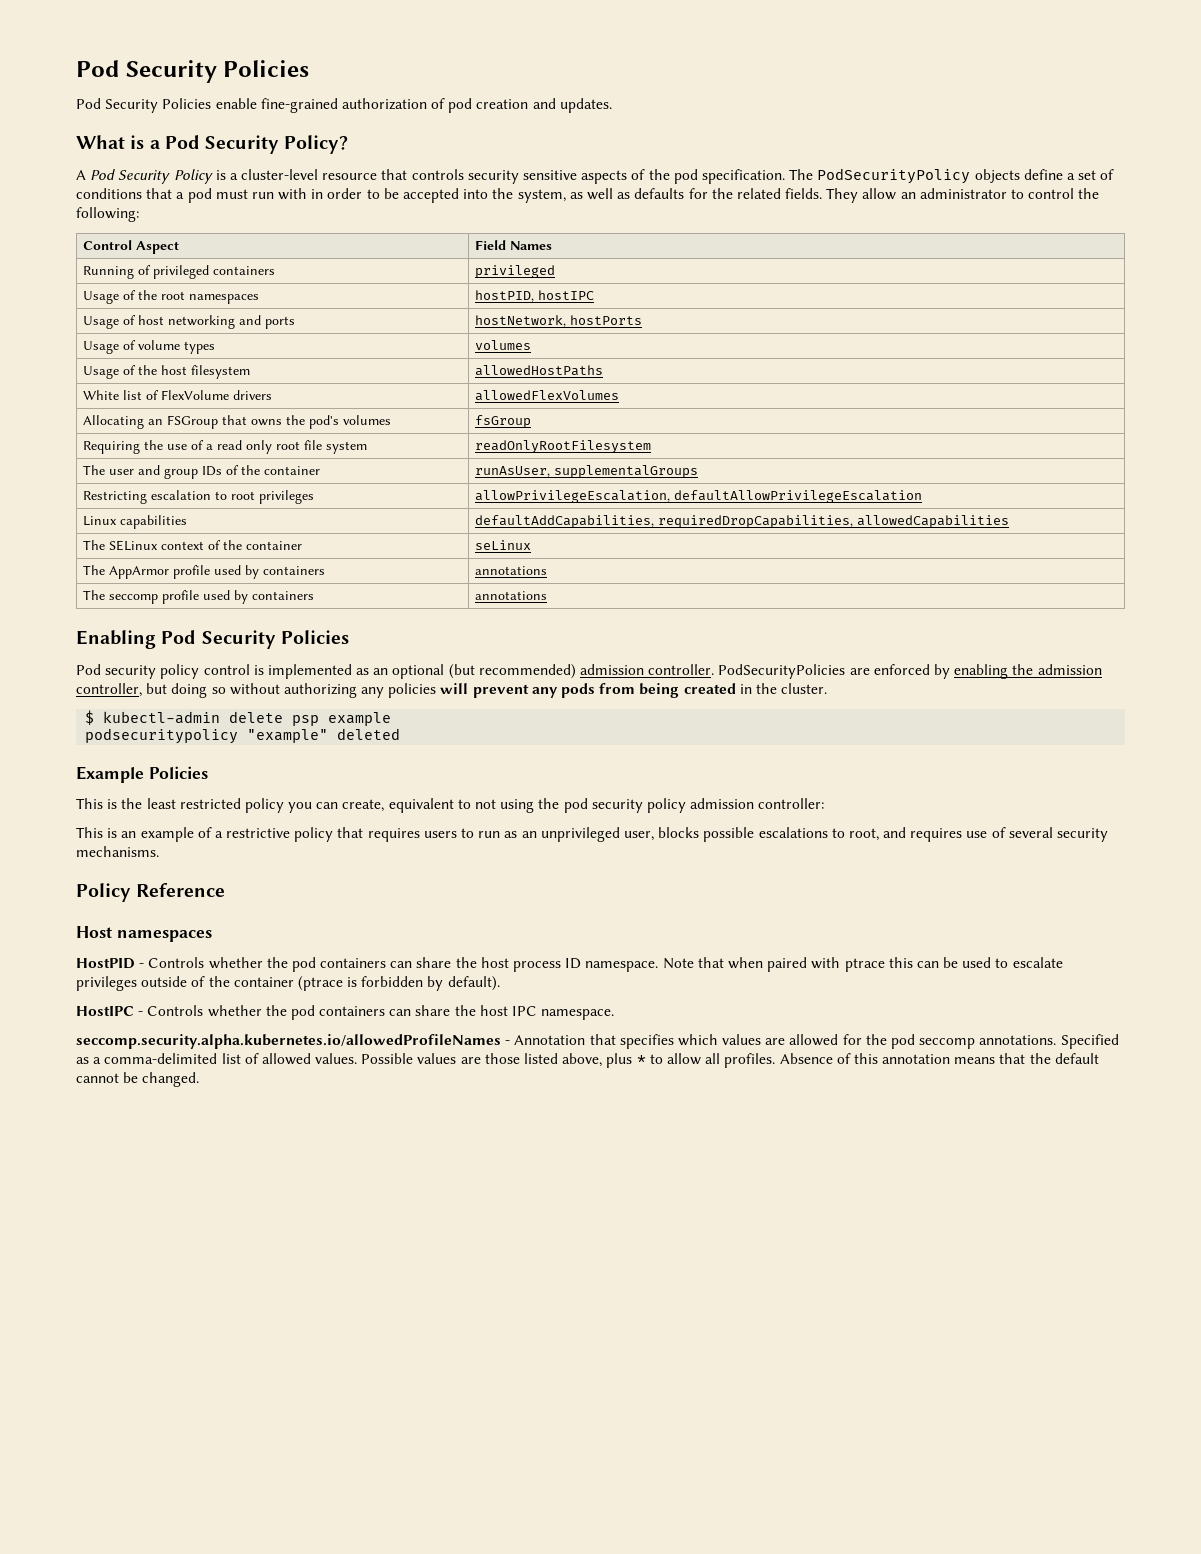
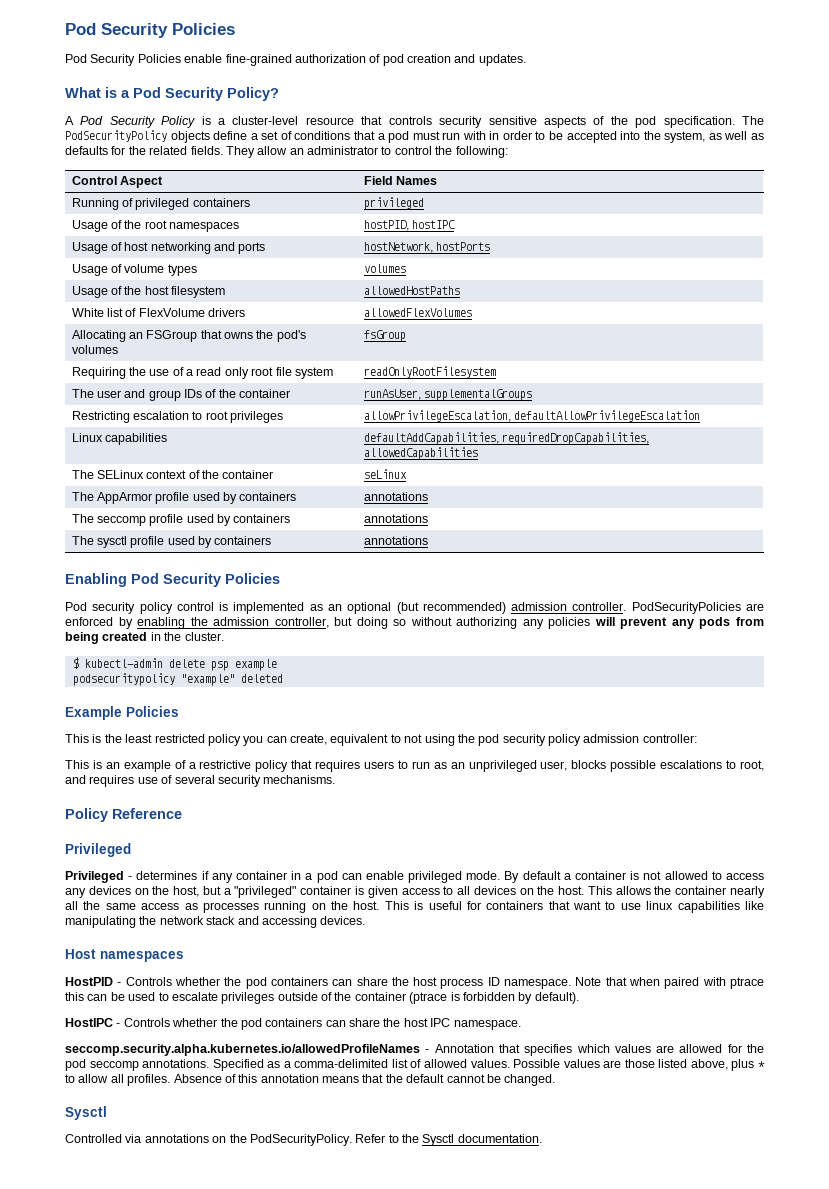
(548, 595) none -> [71,536,272,548] [363,536,428,545] // The sysctl profile used by containers | annotations
(226, 890) none -> [65,843,131,857] [65,871,764,883] [65,886,765,898] [65,901,765,913] [65,916,366,928] // Privileged // Privileged - determines if any container in a pod can enable privileged mode. By default a container is not allowed to access any devices on the host, but a "privileged" container is given access to all devices on the host. This allows the container nearly all the same access as processes running on the host. This is useful for containers that want to use linux capabilities like manipulating the network stack and accessing devices.
(200, 1079) none -> [65,1106,107,1120] [65,1134,542,1146] // Sysctl // Controlled via annotations on the PodSecurityPolicy. Refer to the Sysctl documentation.

